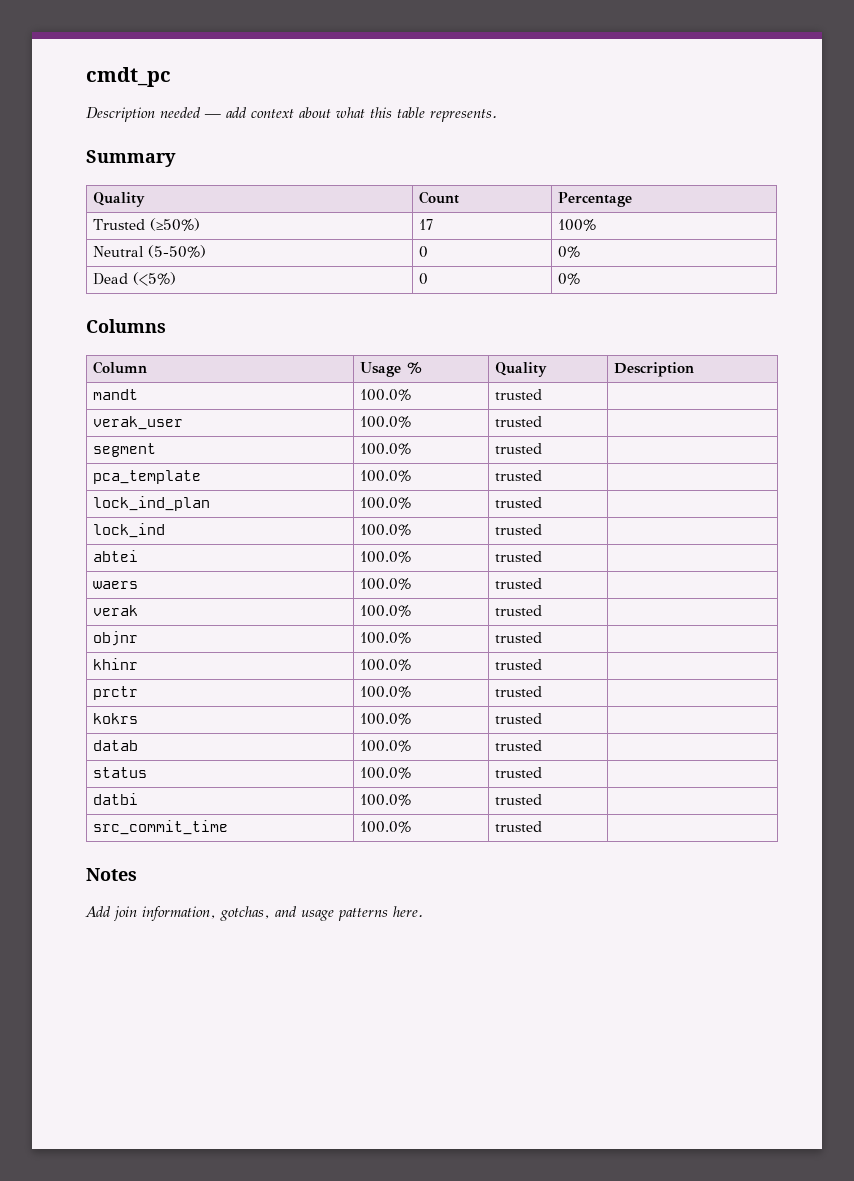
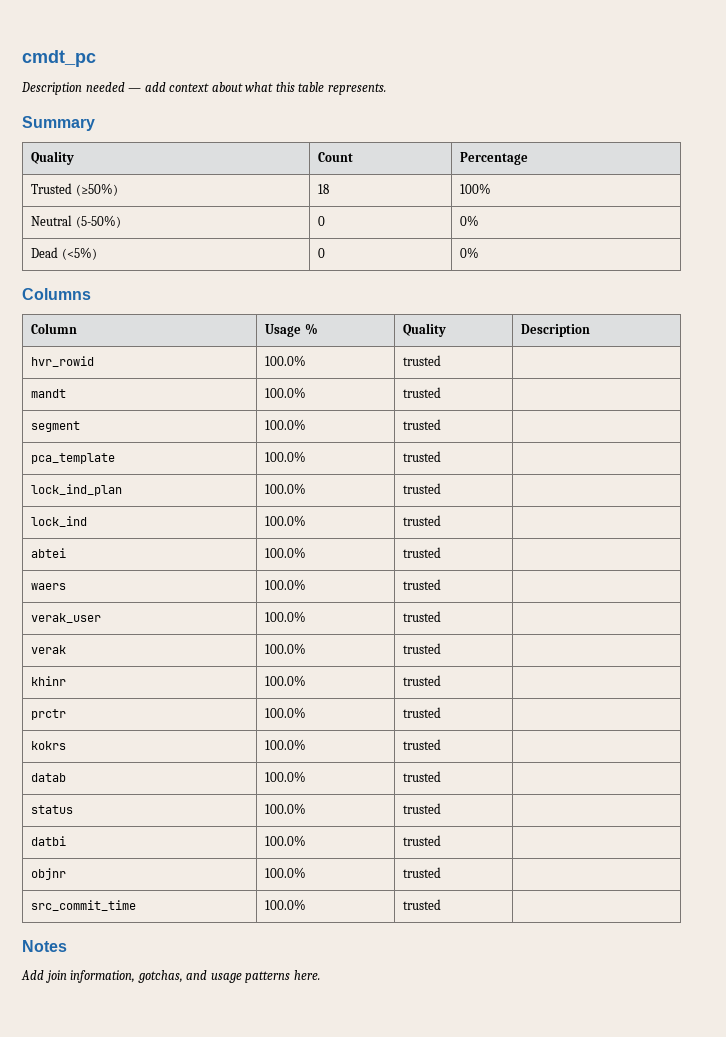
[418,219,433,230] 17 -> [318,184,330,194] 18
[92,389,138,400] [359,389,411,401] [494,389,542,400] [92,416,183,430] mandt | 100.0% | trusted | // verak_user -> [31,356,95,367] [265,355,307,366] [403,355,442,366] [31,389,67,398] hvr_rowid | 100.0% | trusted | // mandt
[92,605,138,616] [359,605,411,617] [494,605,542,616] [92,631,138,646] verak | 100.0% | trusted | // objnr -> [31,613,102,623] [265,611,307,622] [403,611,442,622] [31,645,67,654] verak_user | 100.0% | trusted | // verak
(542, 799) none -> [31,868,67,880] [265,867,307,878] [403,867,442,878] // objnr | 100.0% | trusted |

